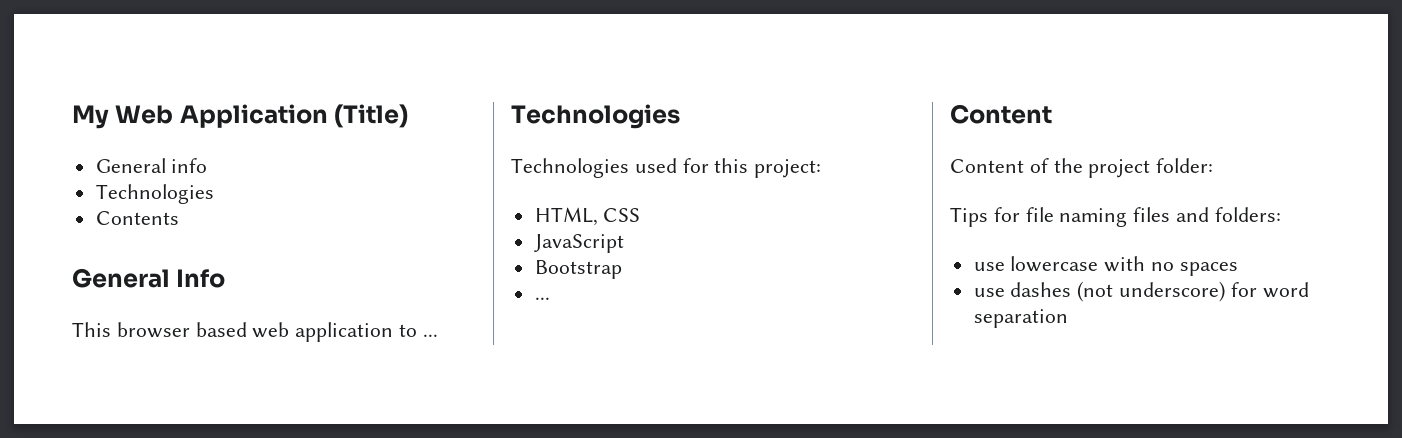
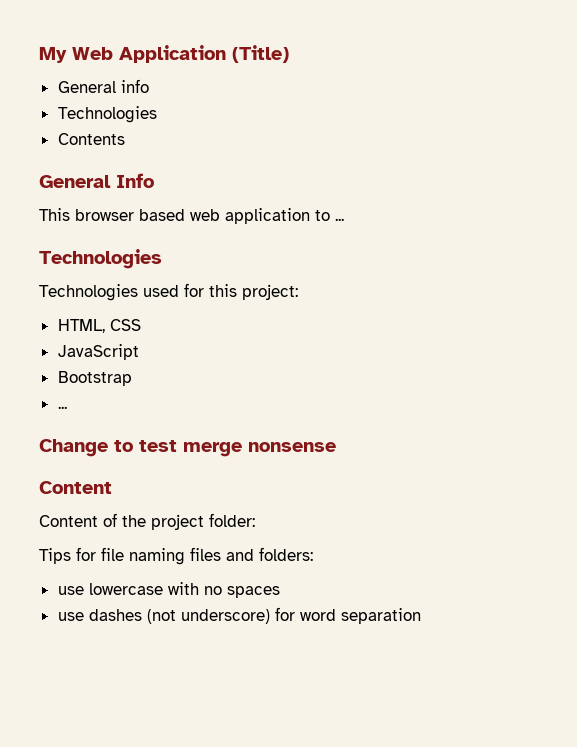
(550, 298) none -> [39,439,336,457] // Change to test merge nonsense

